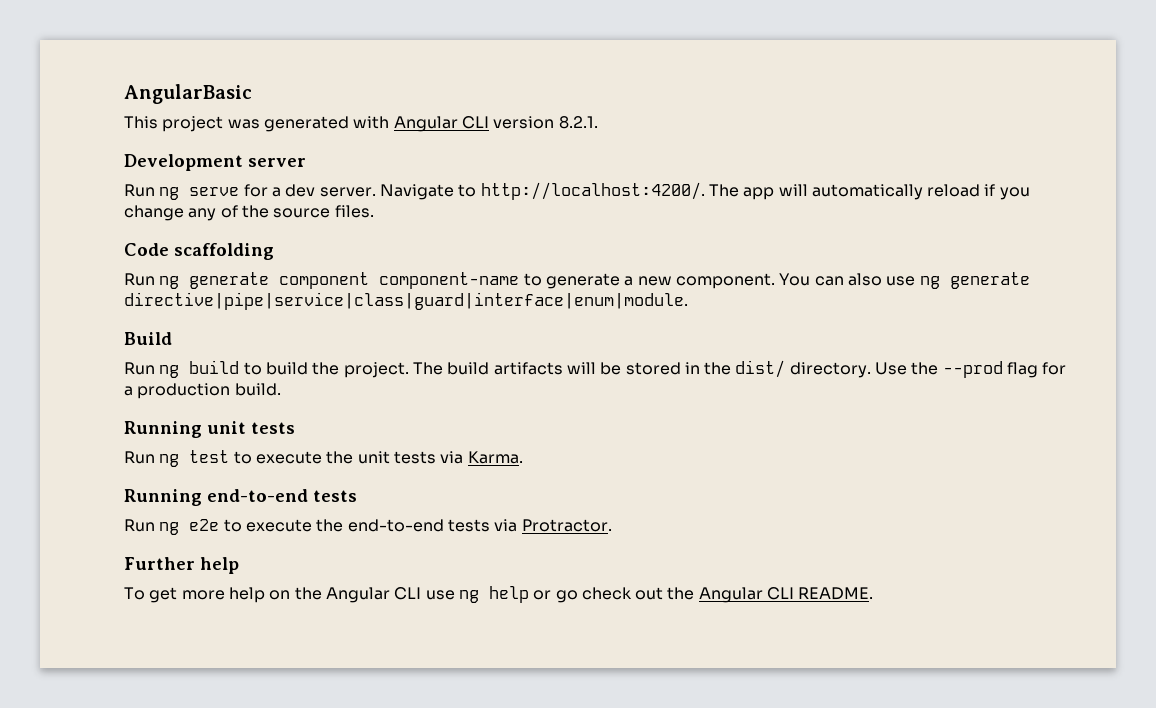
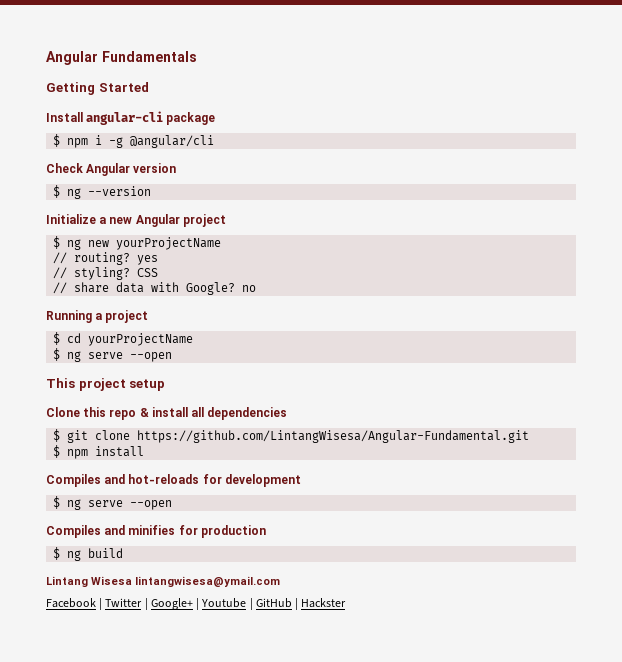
[124,84,252,104] [124,116,598,132] [124,154,306,171] [124,182,1030,200] [124,205,374,221] [124,243,274,260] [124,272,1030,289] [124,292,688,310] [124,332,172,345] [124,360,1067,378] [124,383,281,399] [124,421,295,438] [124,450,523,467] [124,489,357,506] [124,519,612,535] [124,557,239,574] [124,586,874,603] AngularBasic // This project was generated with Angular CLI version 8.2.1. // Development server // Run ng serve for a dev server. Navigate to http://localhost:4200/. The app will automatically reload if you change any of the source files. // Code scaffolding // Run ng generate component component-name to generate a new component. You can also use ng generate directive|pipe|service|class|guard|interface|enum|module. // Build // Run ng build to build the project. The build artifacts will be stored in the dist/ directory. Use the --prod flag for a production build. // Running unit tests // Run ng test to execute the unit tests via Karma. // Running end-to-end tests // Run ng e2e to execute the end-to-end tests via Protractor. // Further help // To get more help on the Angular CLI use ng help or go check out the Angular CLI README. -> [46,51,197,65] [46,82,149,95] [46,111,216,125] [53,134,215,148] [46,163,177,176] [53,185,152,199] [46,214,226,227] [53,236,222,250] [53,252,159,265] [53,267,159,280] [53,282,257,295] [46,310,149,323] [53,332,194,346] [53,348,173,362] [46,378,166,391] [46,407,288,420] [53,429,530,443] [53,445,145,459] [46,474,301,487] [53,496,173,510] [46,525,266,538] [53,547,124,561] [46,576,280,587] [46,598,347,610] Angular Fundamentals // Getting Started // Install angular-cli package // $ npm i -g @angular/cli // Check Angular version // $ ng --version // Initialize a new Angular project // $ ng new yourProjectName // // routing? yes // // styling? CSS // // share data with Google? no // Running a project // $ cd yourProjectName // $ ng serve --open // This project setup // Clone this repo & install all dependencies // $ git clone https://github.com/LintangWisesa/Angular-Fundamental.git // $ npm install // Compiles and hot-reloads for development // $ ng serve --open // Compiles and minifies for production // $ ng build // Lintang Wisesa lintangwisesa@ymail.com // Facebook | Twitter | Google+ | Youtube | GitHub | Hackster

